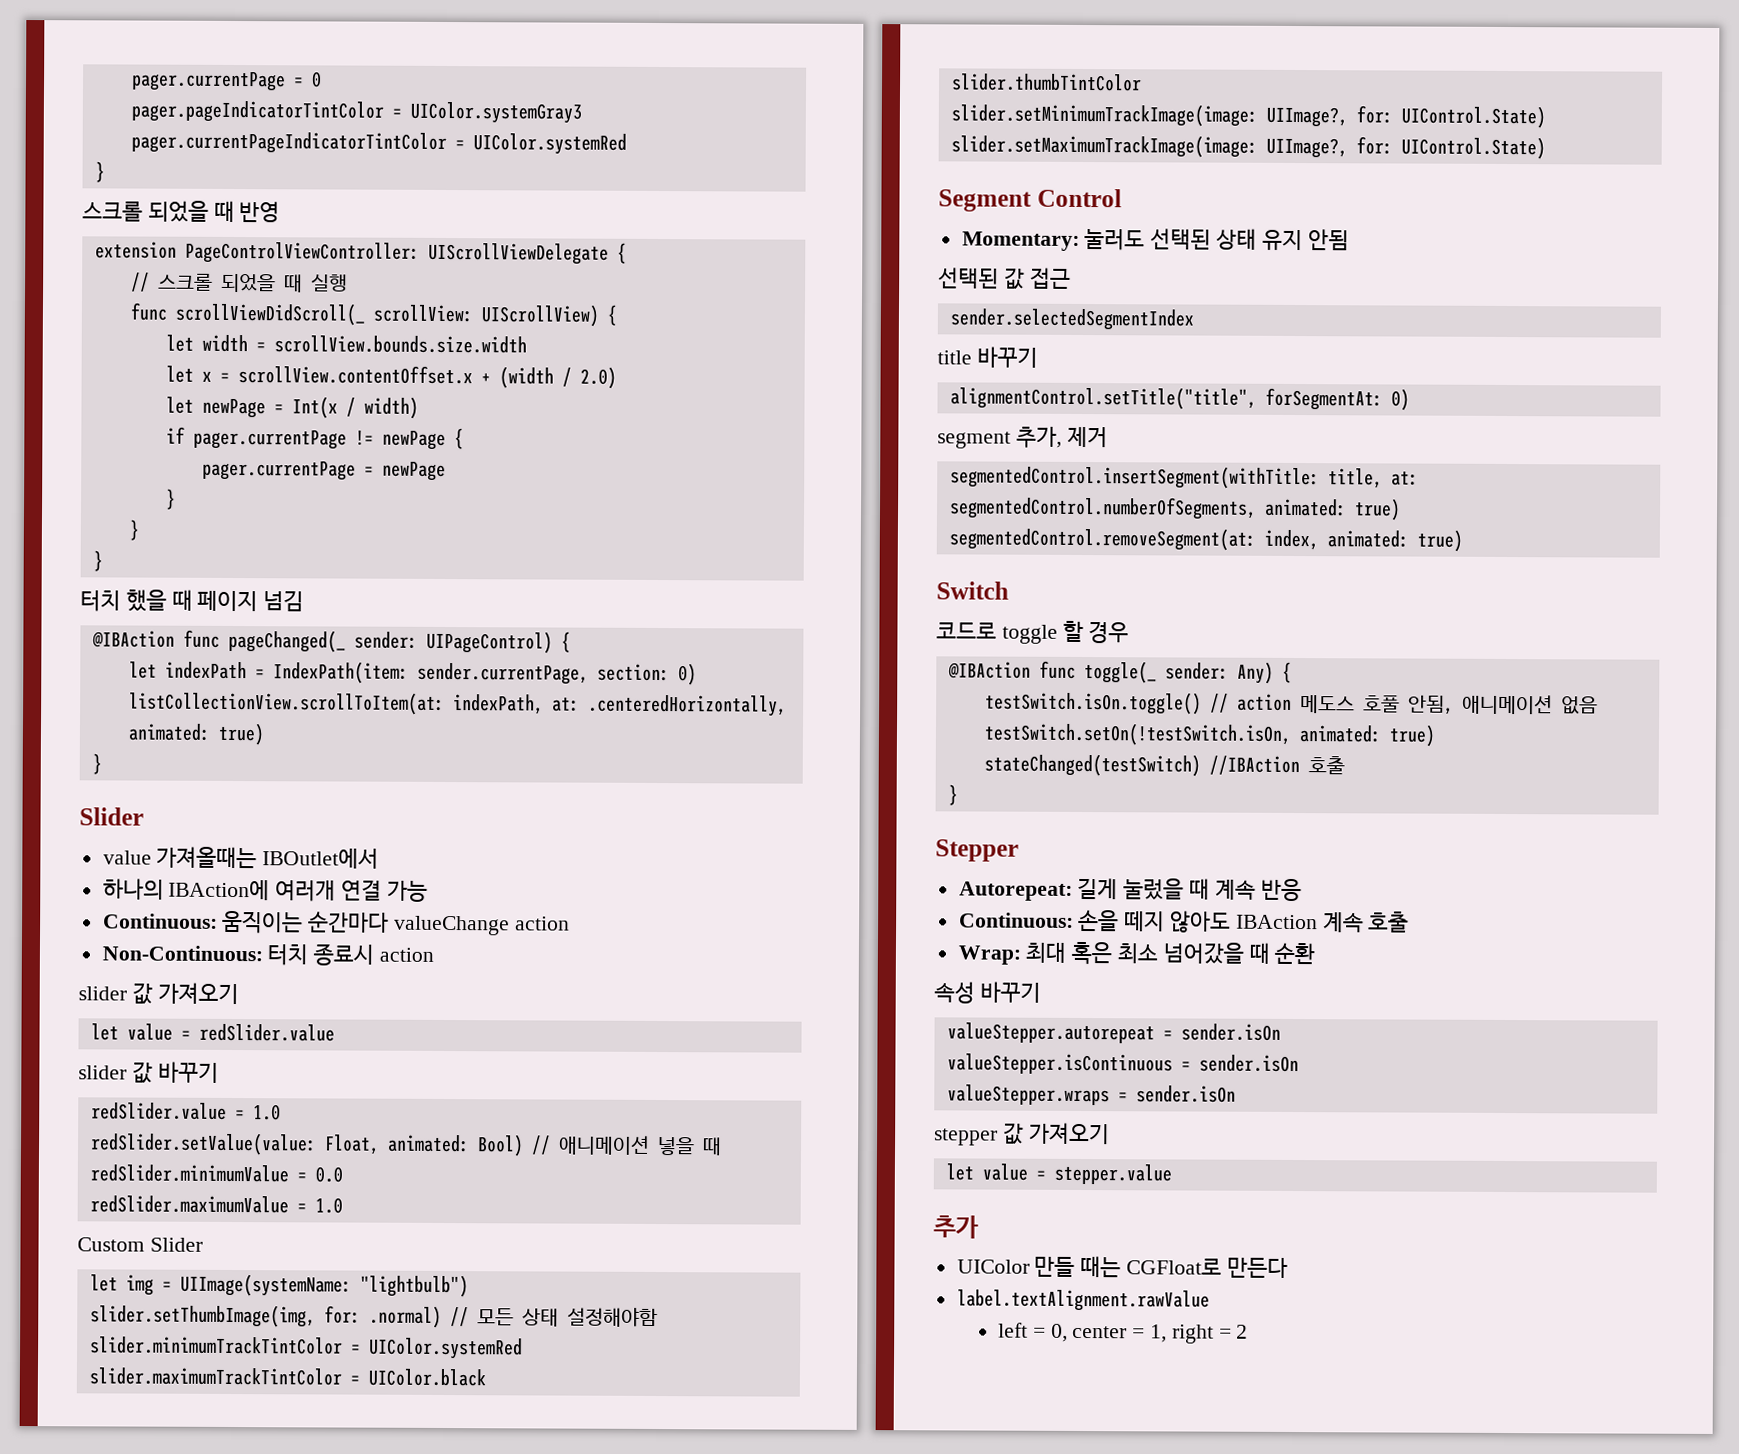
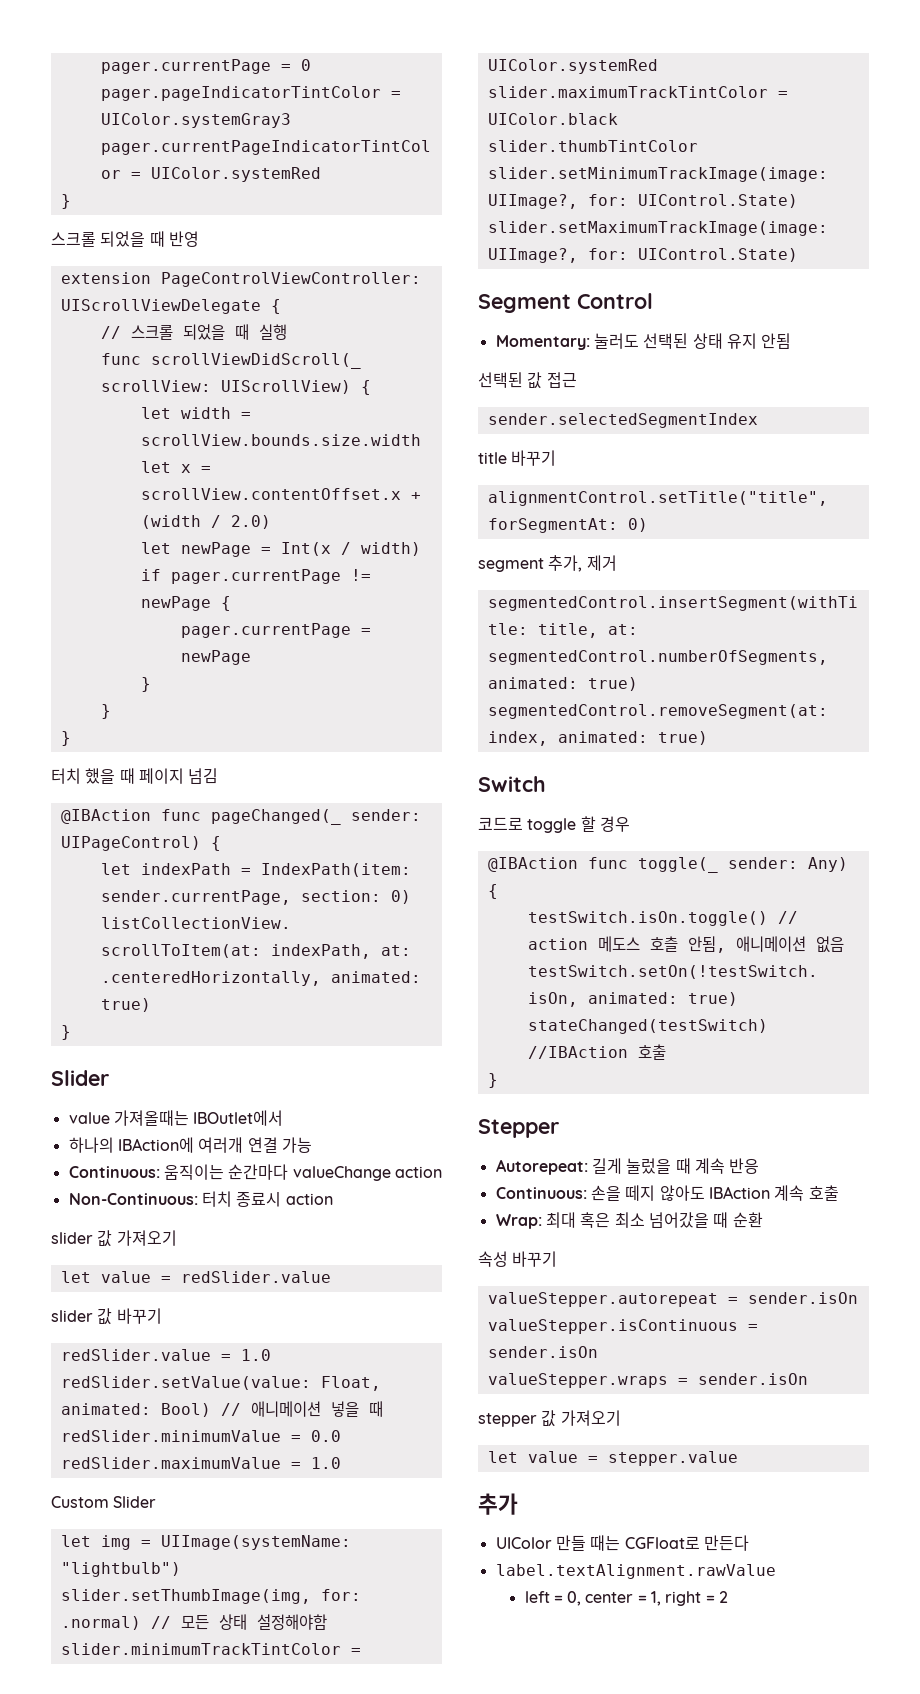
[1362,695,1400,713] 호풀 -> [649,936,678,952] 호츨

